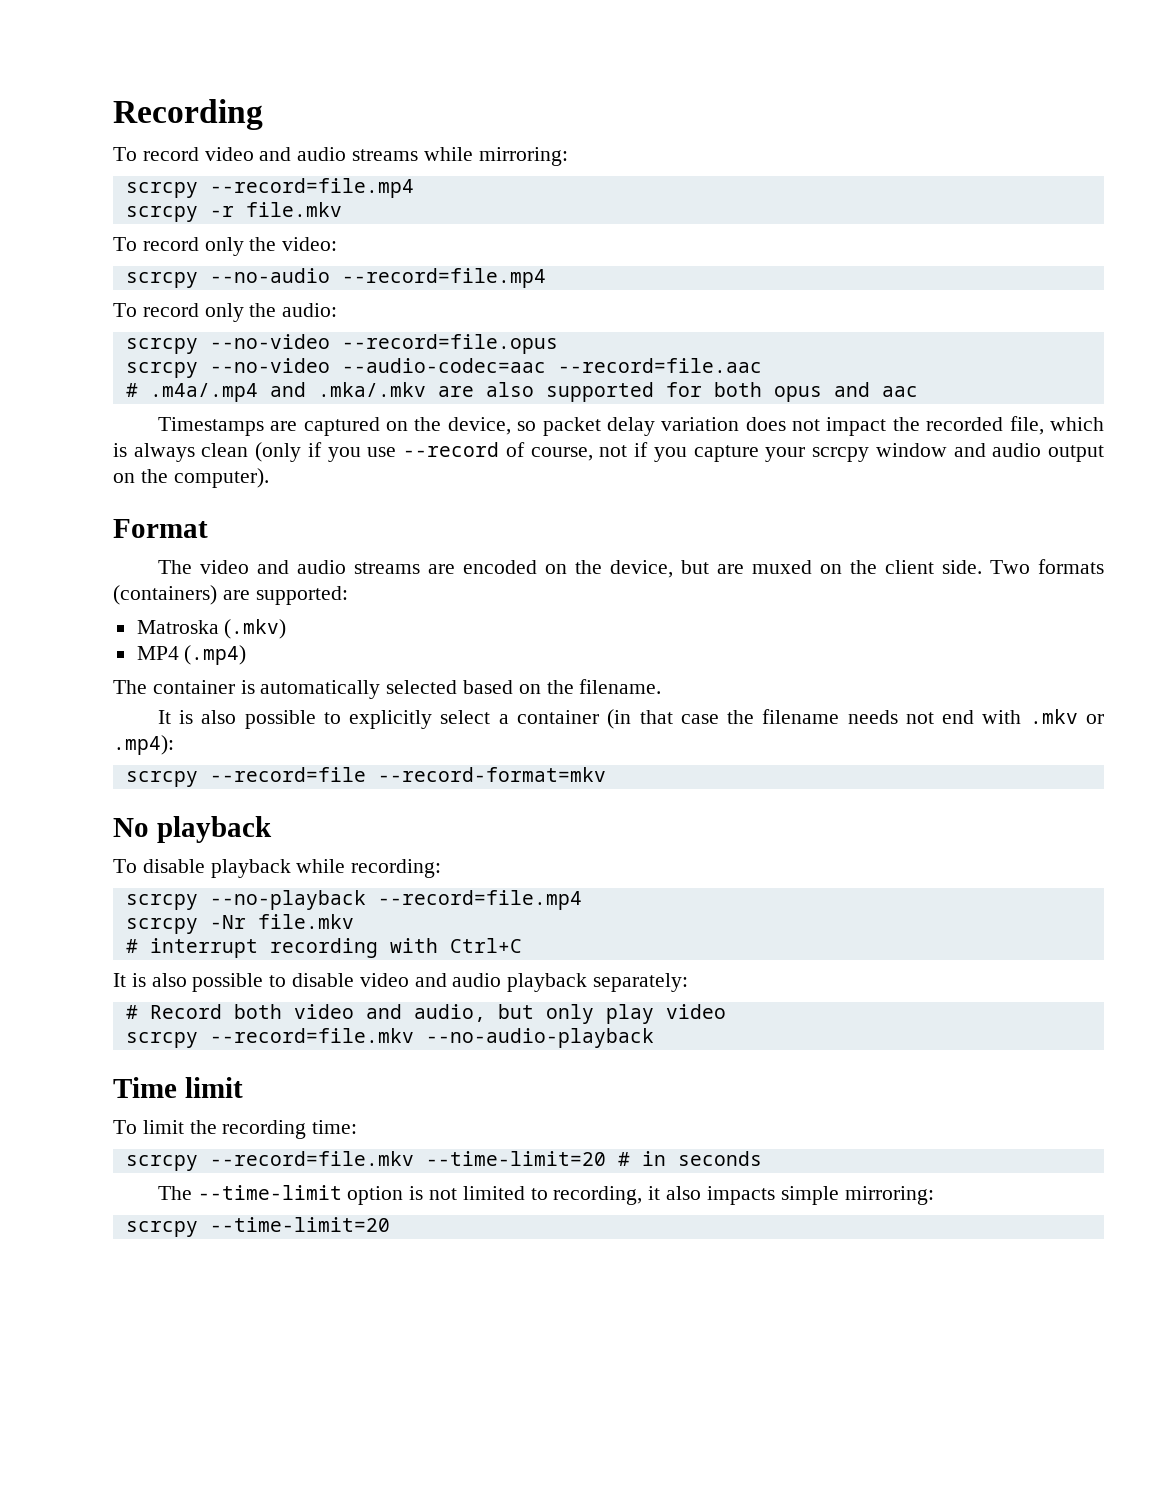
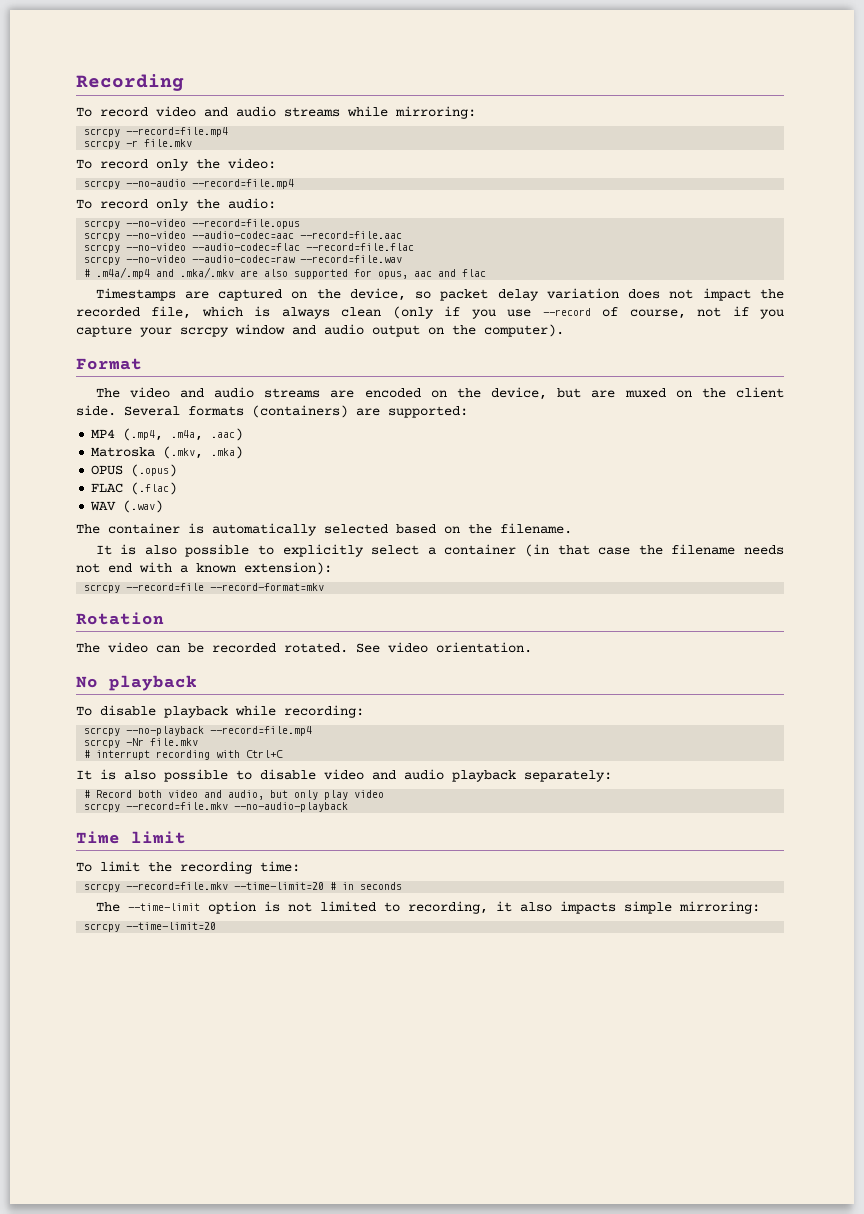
(762, 365) none -> [84,243,415,253] [84,255,403,265] // scrcpy --no-video --audio-codec=flac --record=file.flac // scrcpy --no-video --audio-codec=raw --record=file.wav
[713,382,918,402] both opus and aac -> [378,269,487,279] opus, aac and flac
[989,560,1030,574] Two -> [124,406,180,416] Several
[136,619,287,639] [136,645,247,665] Matroska (.mkv) // MP4 (.mp4) -> [91,428,244,441] [91,446,244,459] [91,464,178,477] [91,482,178,495] [90,500,164,513] MP4 (.mp4, .m4a, .aac) // Matroska (.mkv, .mka) // OPUS (.opus) // FLAC (.flac) // WAV (.wav)
[1029,709,1104,724] [113,735,174,755] .mkv or .mp4): -> [180,562,332,575] a known extension):
(606, 774) none -> [76,612,164,625] [76,642,532,653] // Rotation // The video can be recorded rotated. See video orientation.

